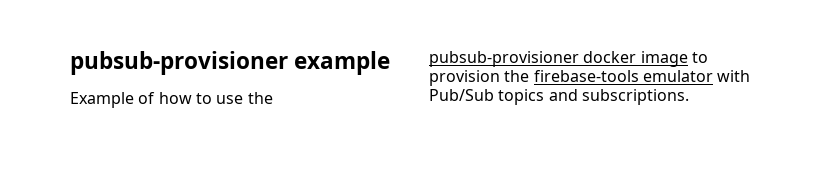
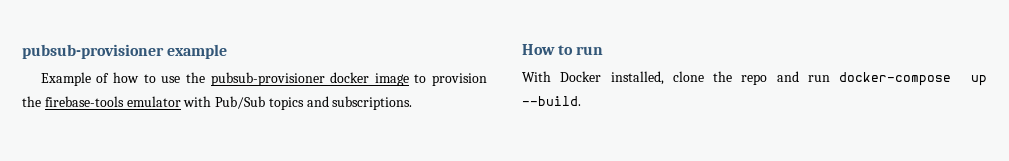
(689, 97) none -> [522,44,604,55] [522,71,987,86] [522,96,581,106] // How to run // With Docker installed, clone the repo and run docker-compose up --build.

